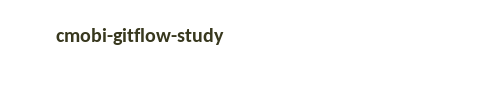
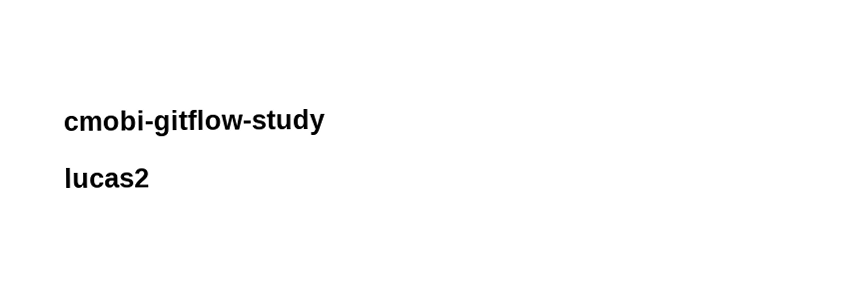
(224, 36) none -> [64,167,150,188] // lucas2

